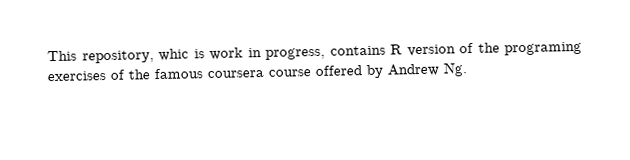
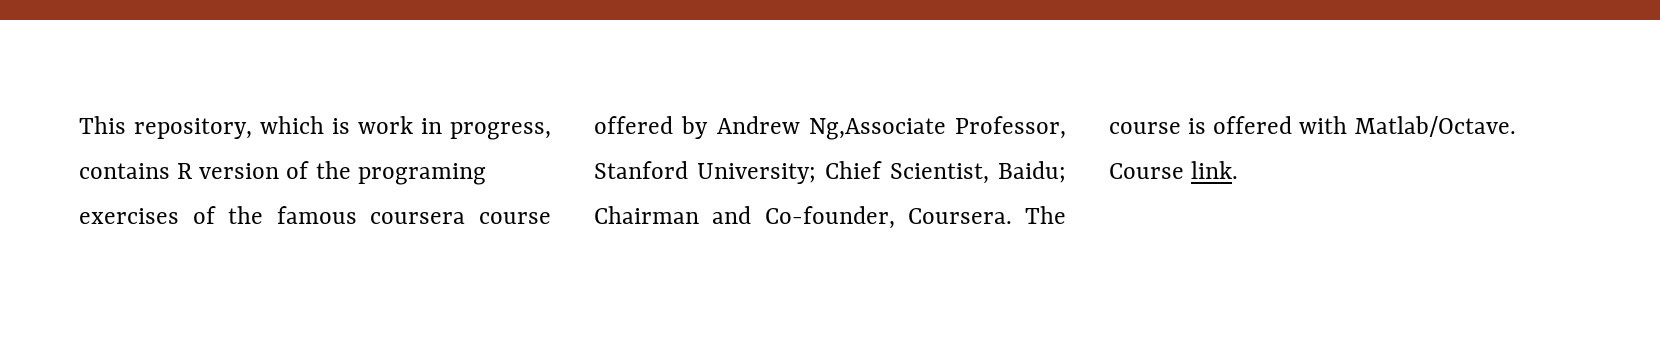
[158,48,189,61] whic -> [260,116,324,134] which
[443,62,467,77] Ng. -> [808,116,1066,140] [594,161,1066,184] [594,206,1066,229] [1109,116,1516,137] [1109,161,1239,179] Ng,Associate Professor, Stanford University; Chief Scientist, Baidu; Chairman and Co-founder, Coursera. The course is offered with Matlab/Octave. Course link.

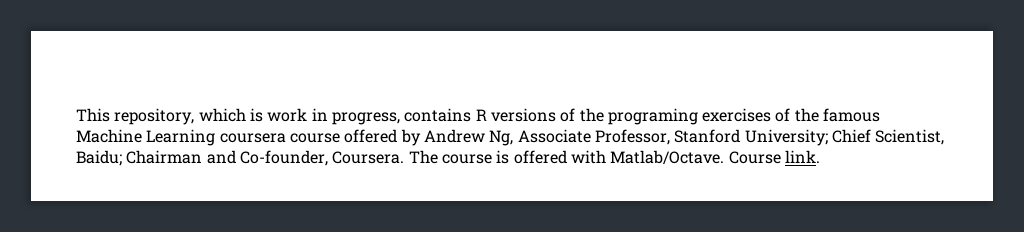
[199,163,280,179] version -> [490,108,556,122] versions
(357, 215) none -> [76,129,216,146] Machine Learning
[808,118,946,140] Ng,Associate -> [489,129,591,146] Ng, Associate

